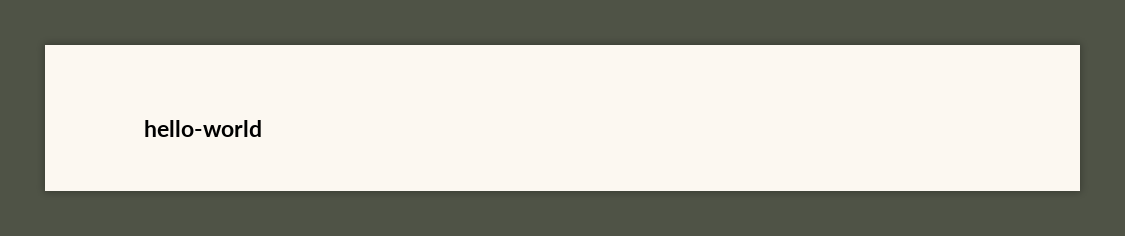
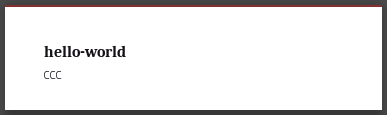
(262, 128) none -> [44,71,62,79] // CCC

